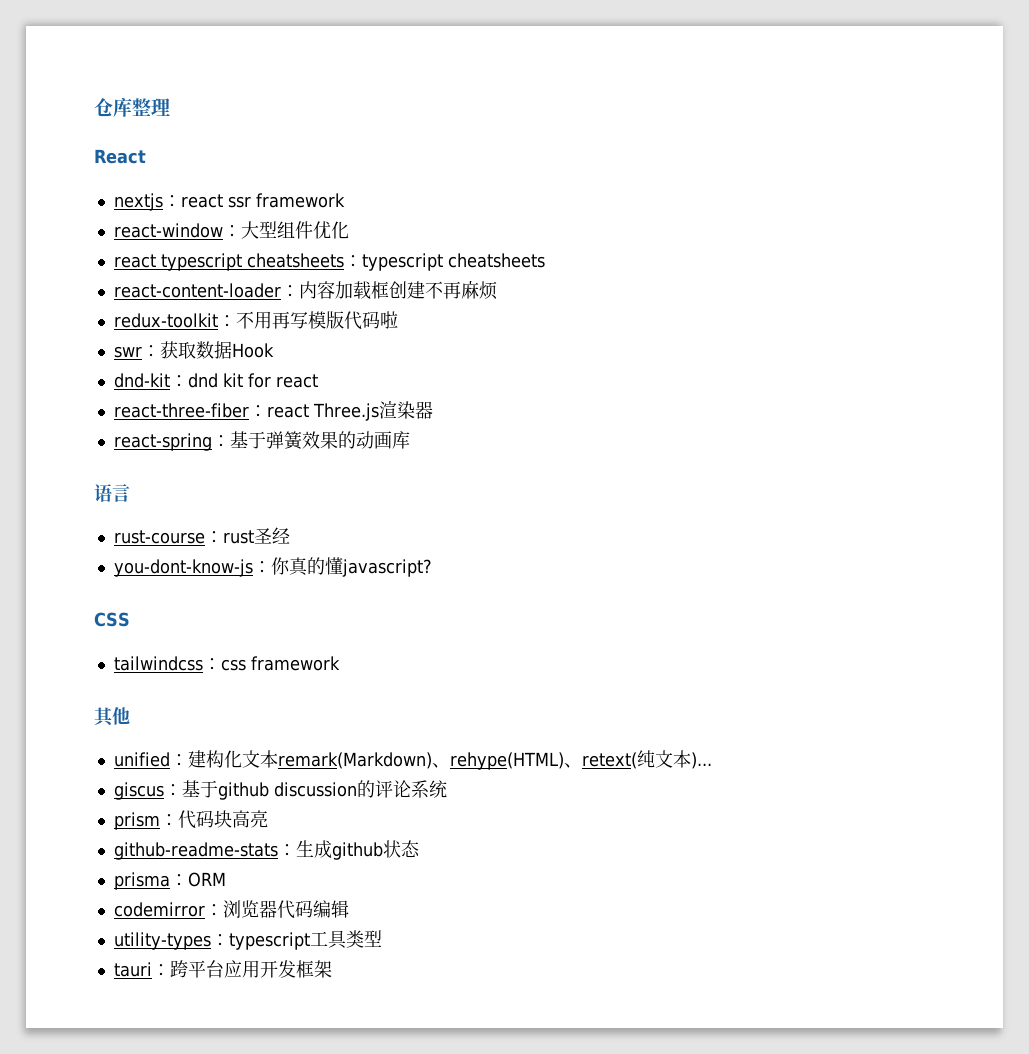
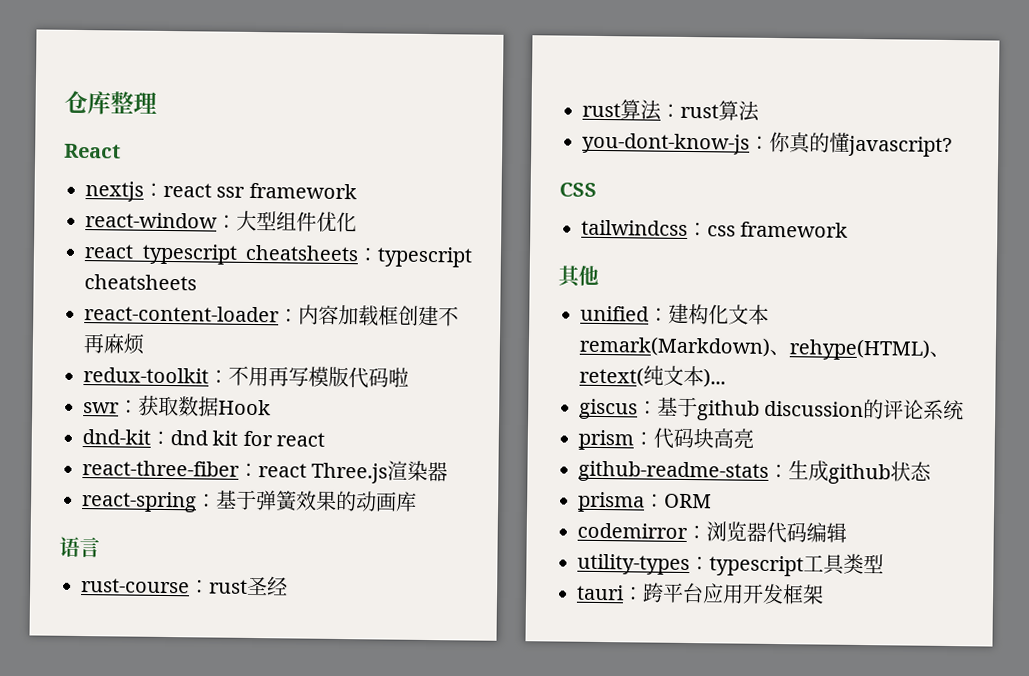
(290, 535) none -> [582,99,760,122] // rust算法：rust算法

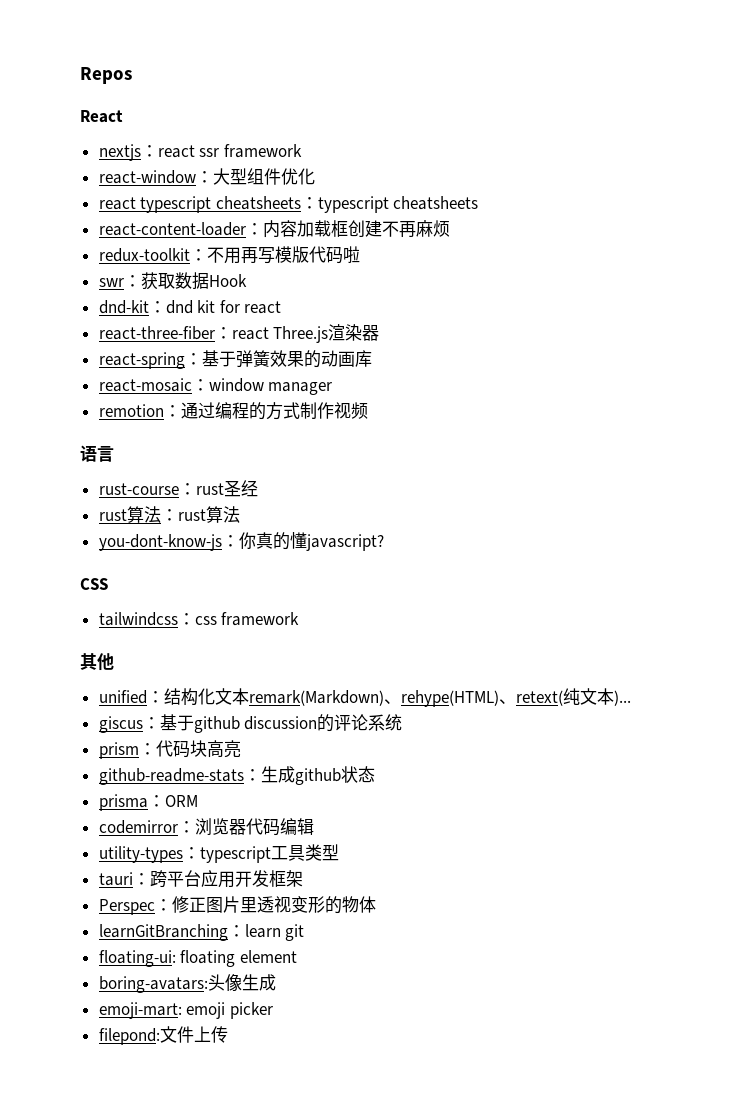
[64,90,157,115] 仓库整理 -> [80,67,132,84] Repos
(417, 501) none -> [98,378,333,395] [98,402,368,420] // react-mosaic：window manager // remotion：通过编程的方式制作视频
[668,303,689,324] 建 -> [163,688,181,705] 结
(824, 594) none -> [98,896,376,915] [98,924,305,941] [98,950,297,967] [98,974,276,993] [98,1002,273,1019] [98,1026,228,1045] // Perspec：修正图片里透视变形的物体 // learnGitBranching：learn git // floating-ui: floating element // boring-avatars:头像生成 // emoji-mart: emoji picker // filepond:文件上传

